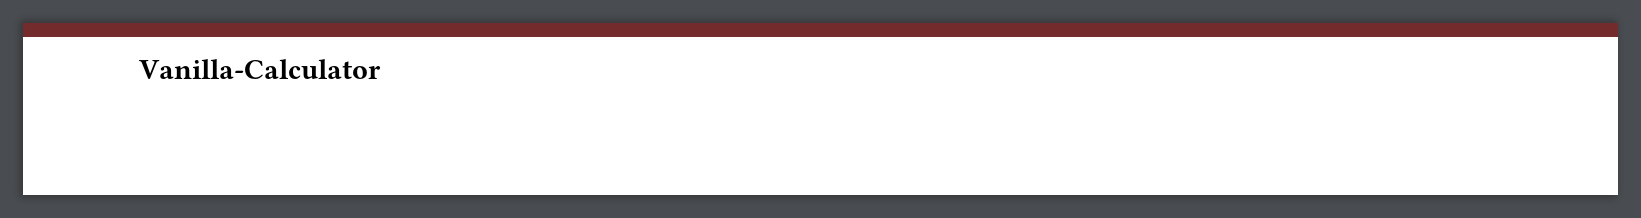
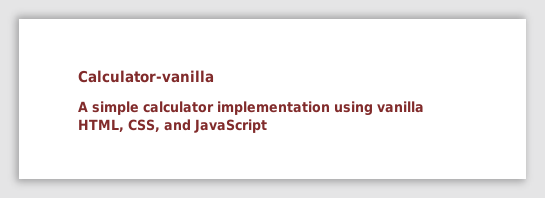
[139,59,381,79] Vanilla-Calculator -> [78,70,214,83] [78,101,424,116] [78,119,267,133] Calculator-vanilla // A simple calculator implementation using vanilla HTML, CSS, and JavaScript

